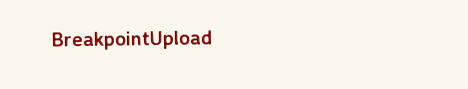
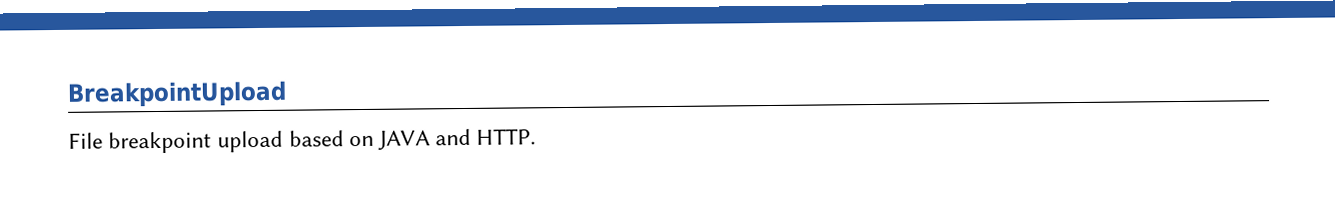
(213, 40) none -> [68,128,537,154] // File breakpoint upload based on JAVA and HTTP.

